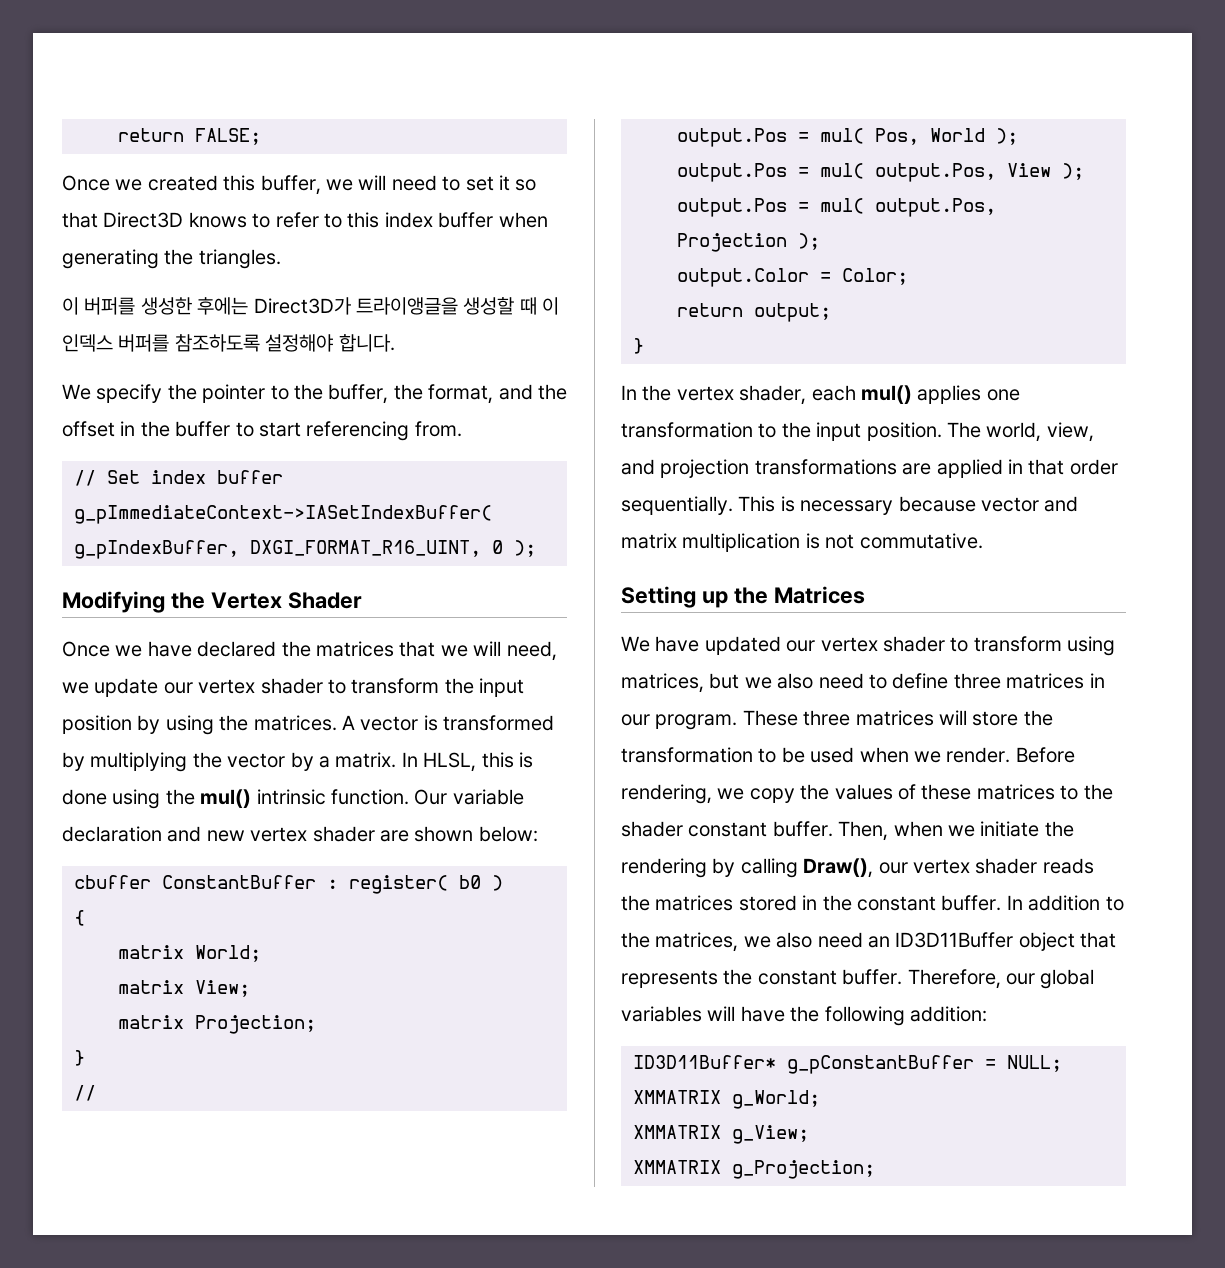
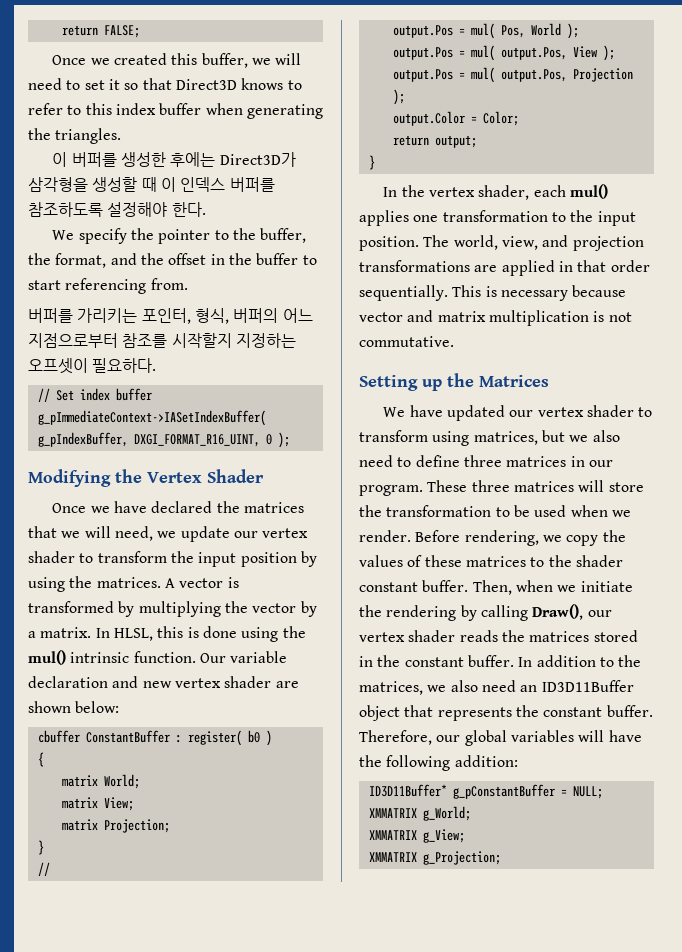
[356,297,458,315] 트라이앵글을 -> [28,177,88,192] 삼각형을
[338,334,395,352] 합니다. -> [171,202,206,217] 한다.
(462, 429) none -> [28,308,313,324] [28,333,296,348] [28,358,157,374] // 버퍼를 가리키는 포인터, 형식, 버퍼의 어느 지점으로부터 참조를 시작할지 지정하는 오프셋이 필요하다.

